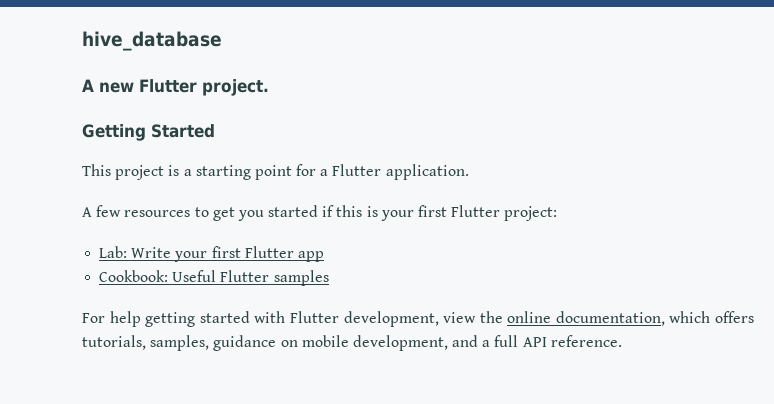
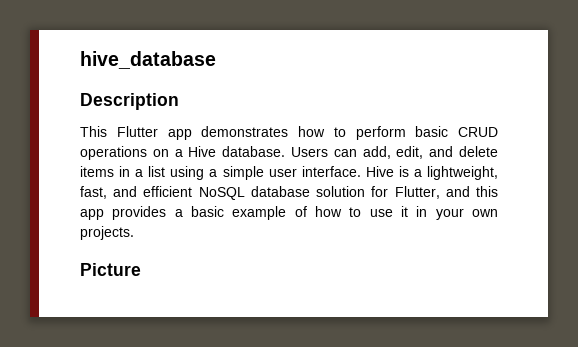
[82,79,269,96] [82,124,215,141] [82,164,469,180] [82,205,558,221] [99,246,324,262] [99,270,329,286] [82,311,754,327] [82,335,622,351] A new Flutter project. // Getting Started // This project is a starting point for a Flutter application. // A few resources to get you started if this is your first Flutter project: // Lab: Write your first Flutter app // Cookbook: Useful Flutter samples // For help getting started with Flutter development, view the online documentation, which offers tutorials, samples, guidance on mobile development, and a full API reference. -> [80,93,179,110] [80,126,498,140] [80,146,499,160] [80,166,498,180] [80,186,499,200] [80,206,498,220] [80,226,134,240] [80,263,141,276] Description // This Flutter app demonstrates how to perform basic CRUD operations on a Hive database. Users can add, edit, and delete items in a list using a simple user interface. Hive is a lightweight, fast, and efficient NoSQL database solution for Flutter, and this app provides a basic example of how to use it in your own projects. // Picture

